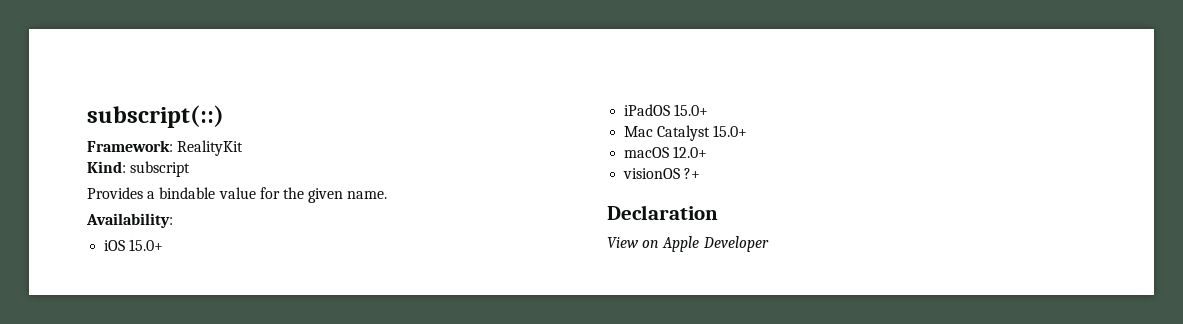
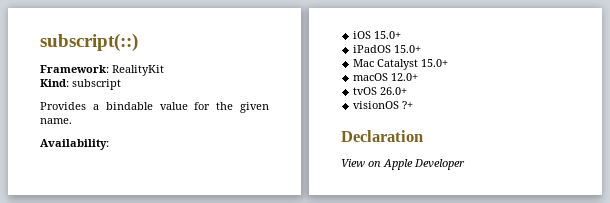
(708, 152) none -> [353,87,408,95] // tvOS 26.0+

